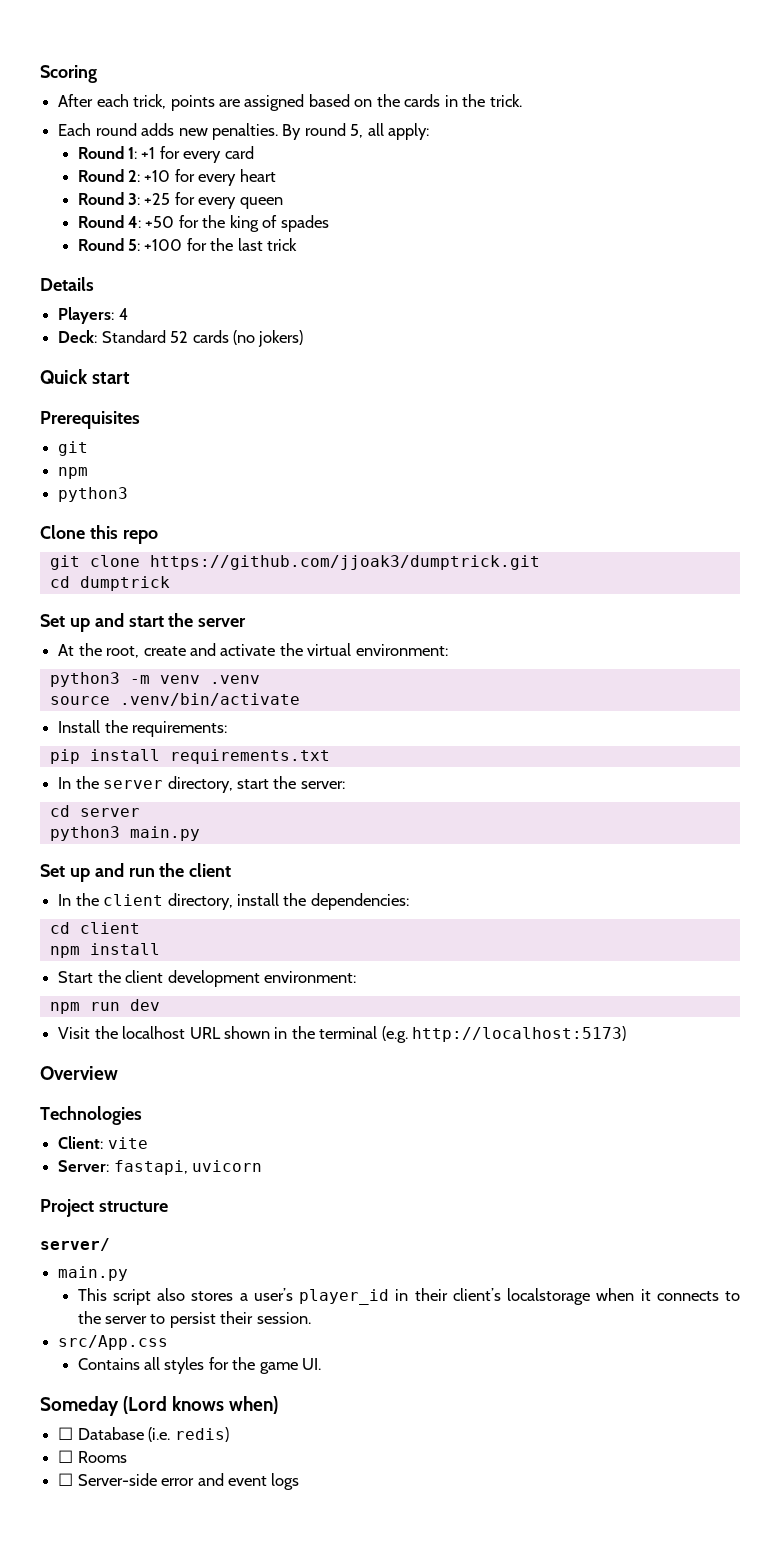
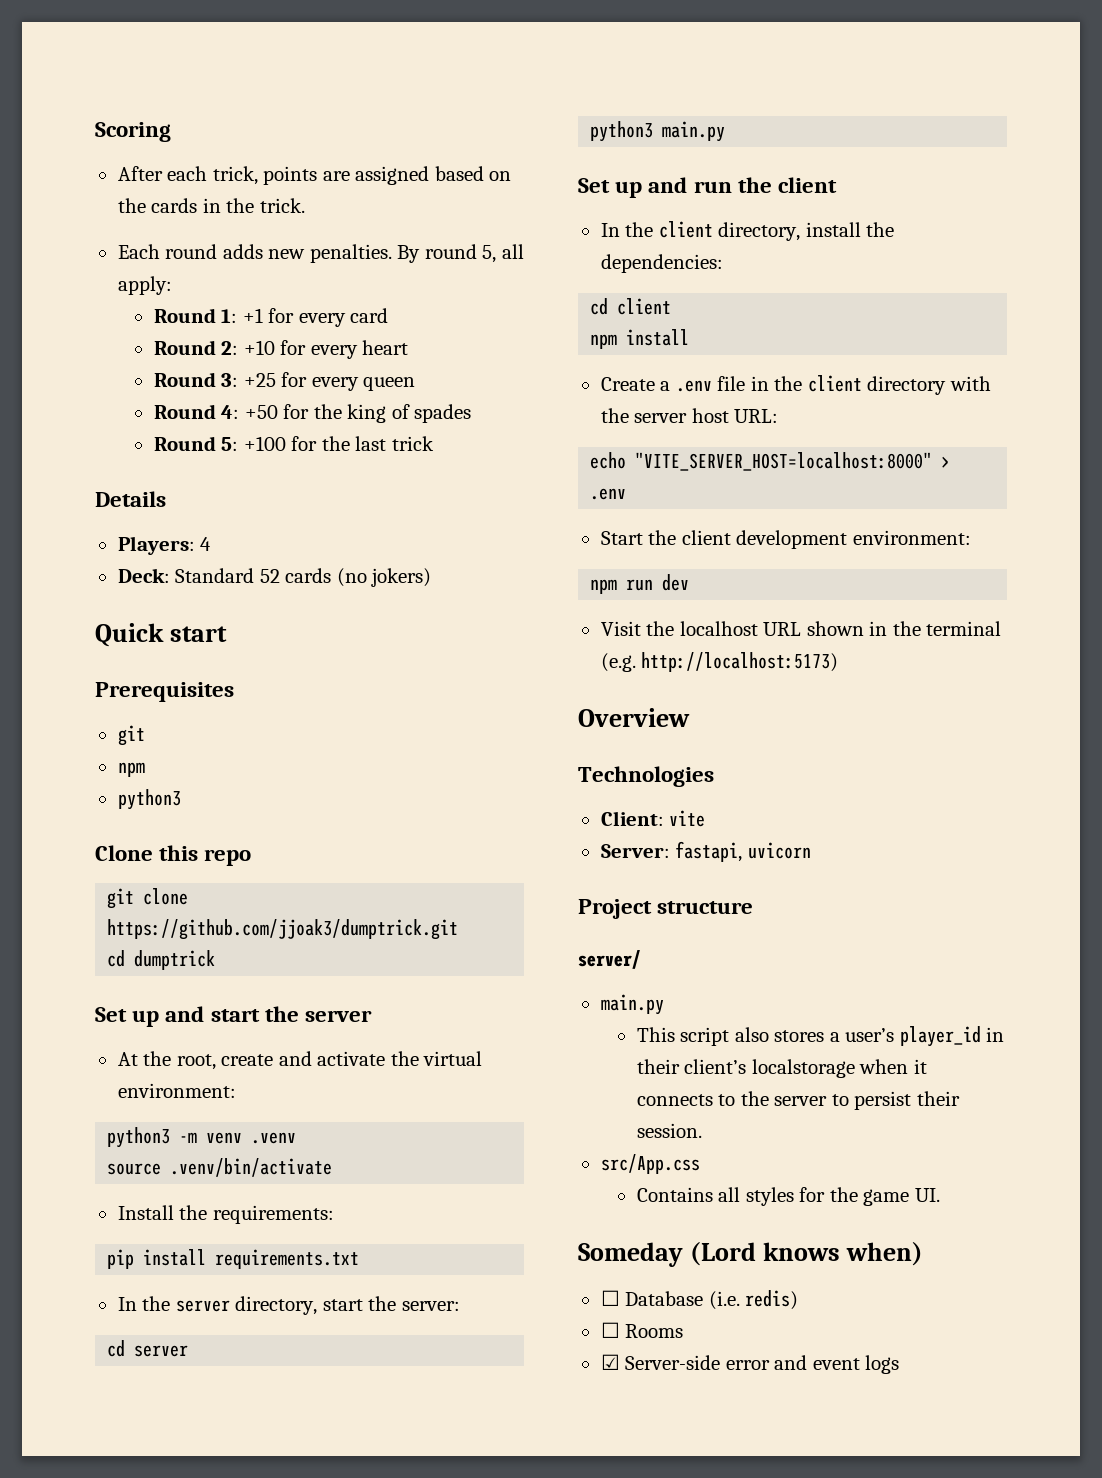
(160, 949) none -> [600,375,991,395] [600,408,779,423] [590,452,951,471] [590,488,627,500] // Create a .env file in the client directory with the server host URL: // echo "VITE_SERVER_HOST=localhost:8000" > .env
[58,1473,74,1486] ☐ -> [600,1354,620,1370] ☑

